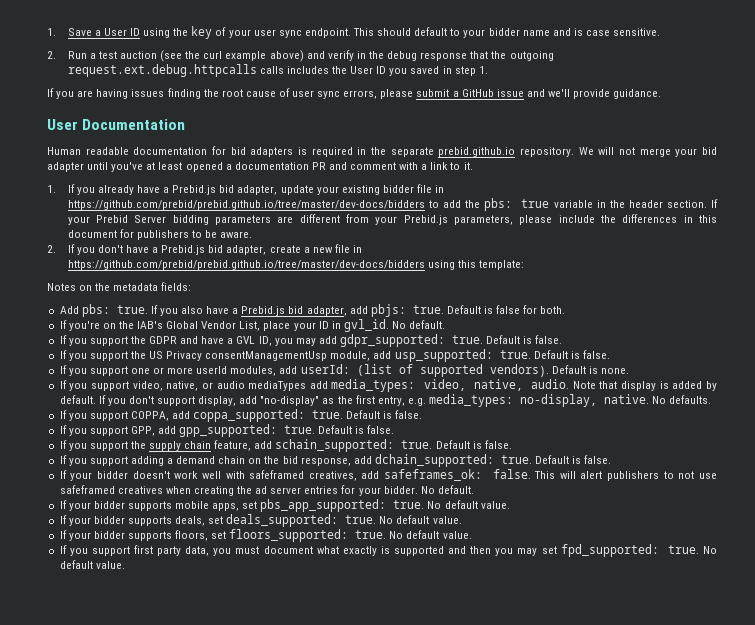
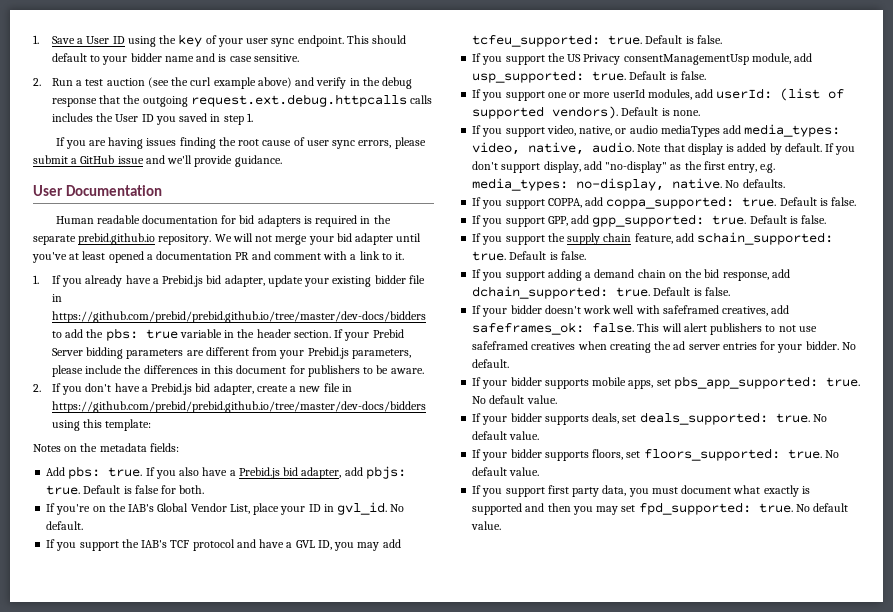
[149,336,178,344] GDPR -> [141,539,235,551] IAB's TCF protocol
[340,334,446,347] gdpr_supported: -> [472,34,601,47] tcfeu_supported:

